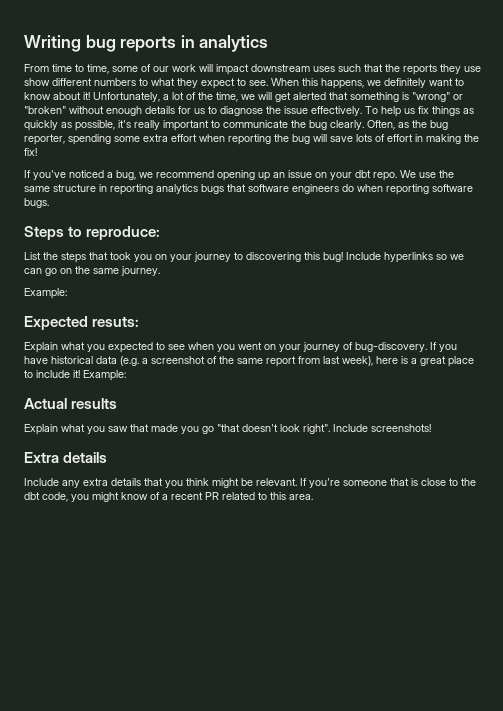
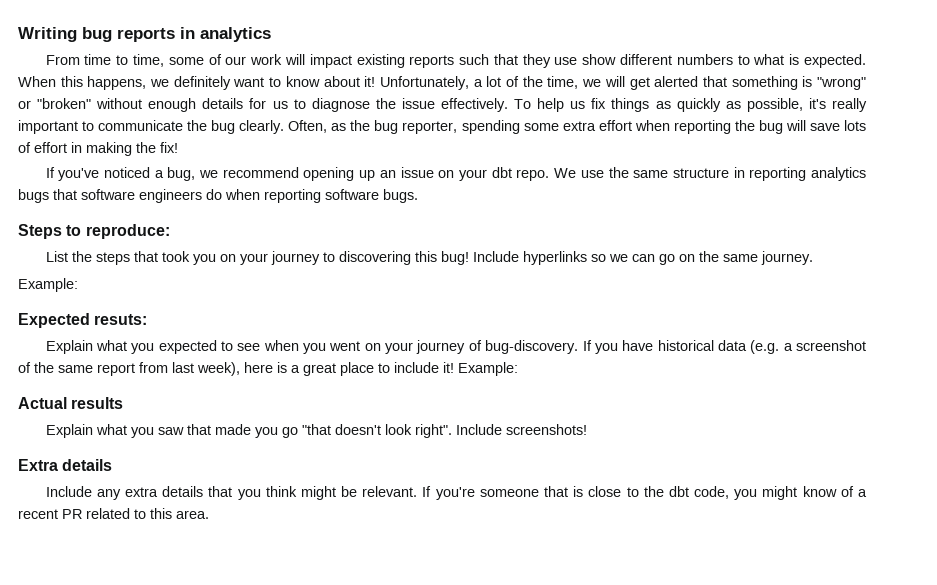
[251,64,437,75] downstream uses such that the reports -> [356,54,518,68] existing reports such that
[177,78,268,89] they expect to see. -> [789,54,867,68] is expected.

